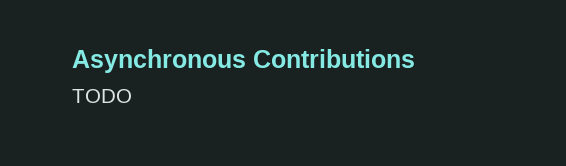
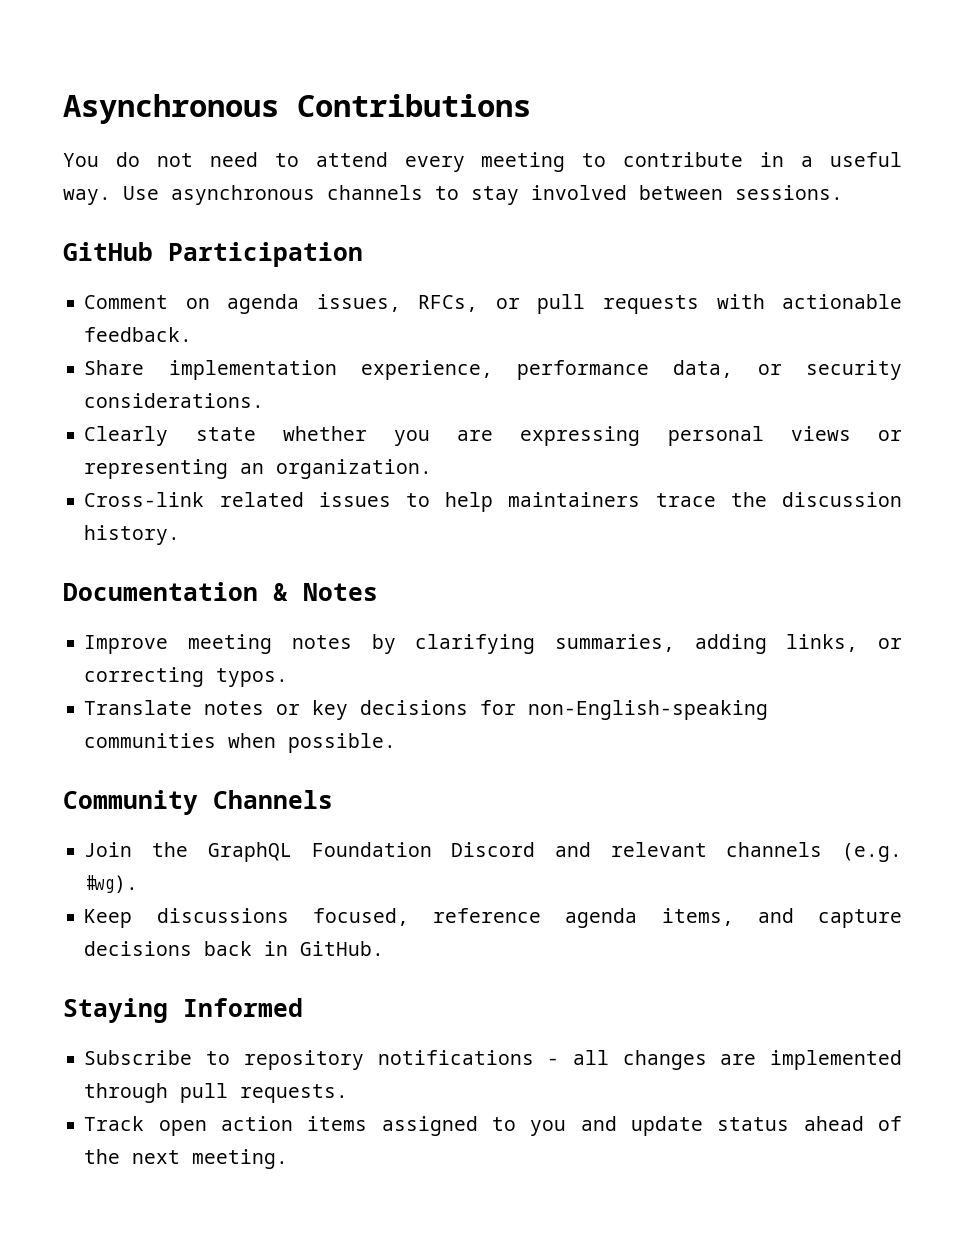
[72,89,132,103] TODO -> [63,152,902,172] [63,185,843,205] [63,242,363,267] [84,294,903,314] [84,327,193,342] [84,360,902,380] [84,393,265,408] [84,426,903,446] [84,459,433,479] [84,492,903,512] [84,525,181,545] [63,582,378,601] [84,634,903,654] [84,667,289,687] [84,700,769,720] [84,733,397,753] [63,790,333,815] [84,842,903,862] [84,875,139,893] [84,908,902,928] [84,941,385,956] [63,998,303,1023] [84,1050,903,1070] [84,1083,349,1103] [84,1116,903,1136] [84,1149,289,1169] You do not need to attend every meeting to contribute in a useful way. Use asynchronous channels to stay involved between sessions. // GitHub Participation // Comment on agenda issues, RFCs, or pull requests with actionable feedback. // Share implementation experience, performance data, or security considerations. // Clearly state whether you are expressing personal views or representing an organization. // Cross-link related issues to help maintainers trace the discussion history. // Documentation & Notes // Improve meeting notes by clarifying summaries, adding links, or correcting typos. // Translate notes or key decisions for non-English-speaking communities when possible. // Community Channels // Join the GraphQL Foundation Discord and relevant channels (e.g. #wg). // Keep discussions focused, reference agenda items, and capture decisions back in GitHub. // Staying Informed // Subscribe to repository notifications - all changes are implemented through pull requests. // Track open action items assigned to you and update status ahead of the next meeting.

